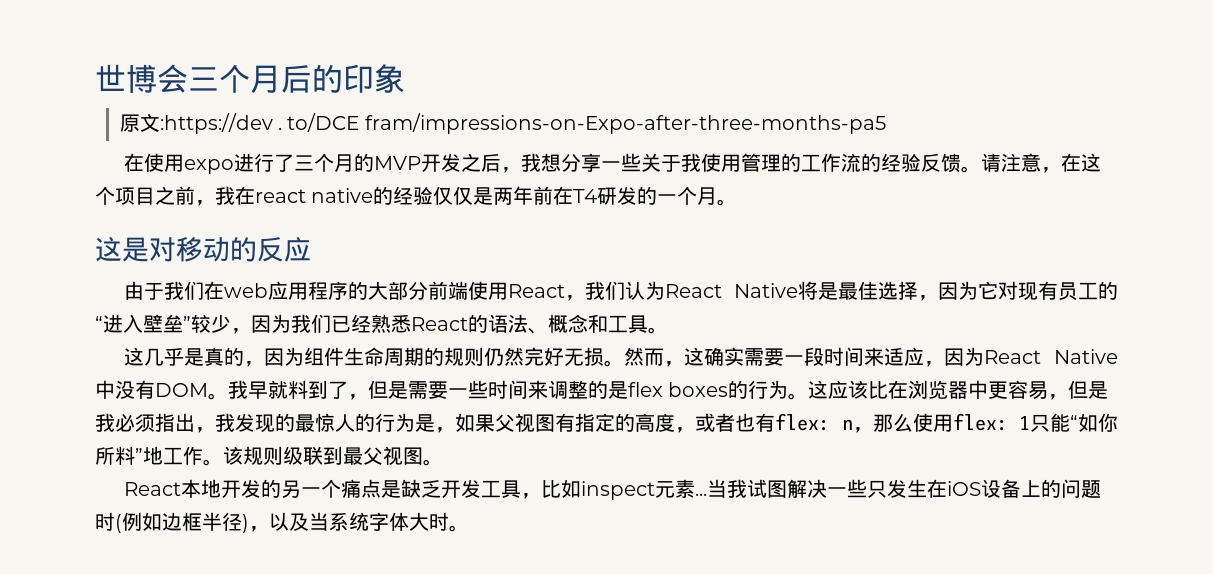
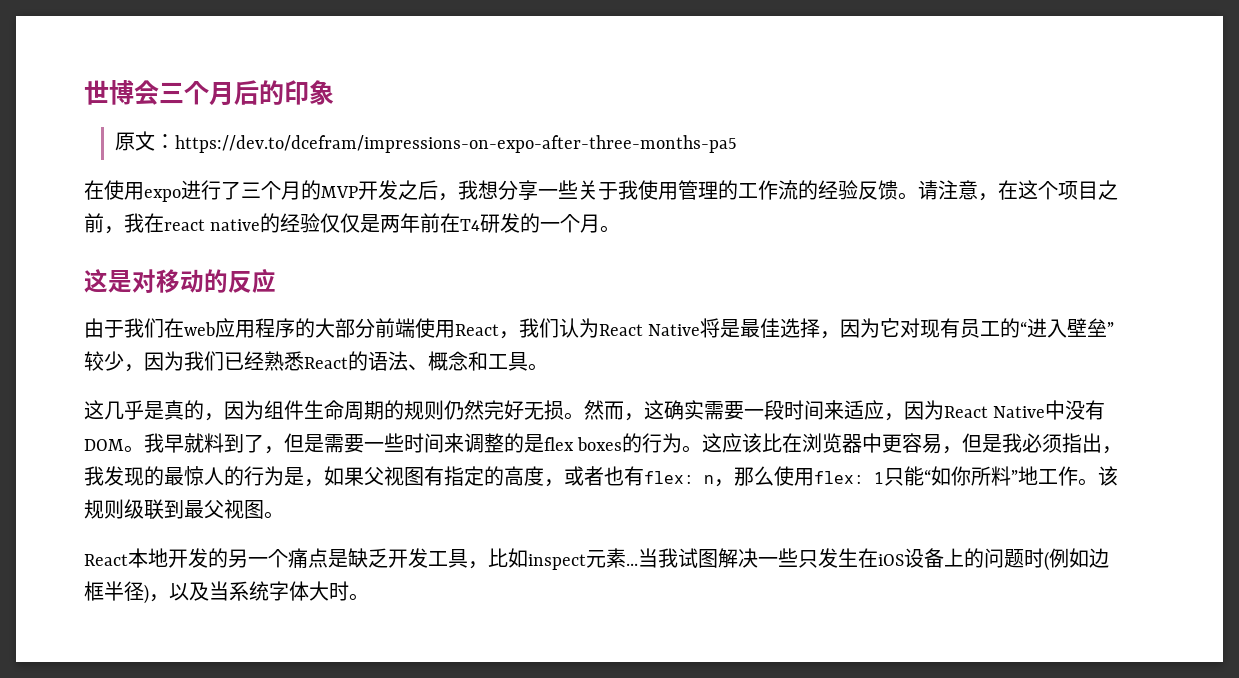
[159,113,886,134] :https://dev . to/DCE fram/impressions-on-Expo-after-three-months-pa5 -> [155,134,738,153] ：https://dev.to/dcefram/impressions-on-expo-after-three-months-pa5

